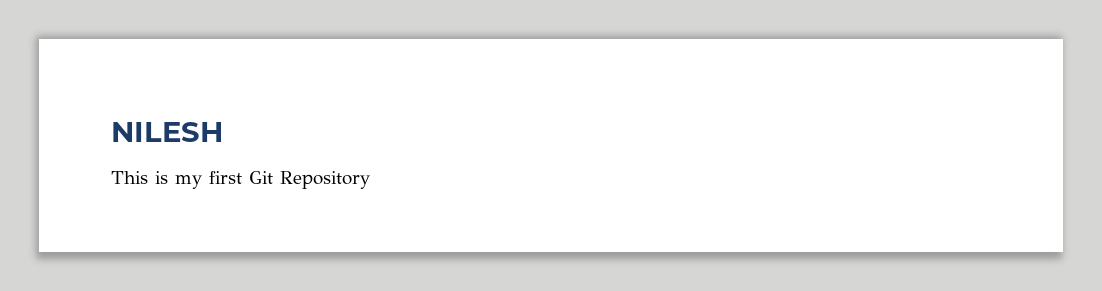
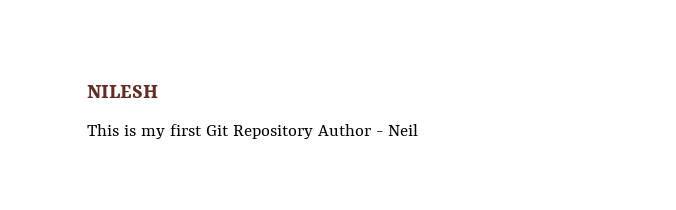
(370, 180) none -> [317,124,418,136] Author - Neil

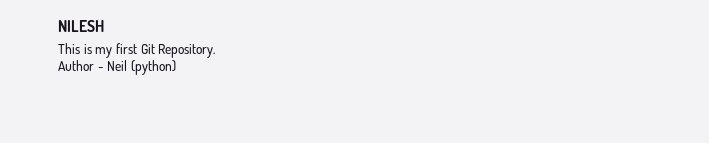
[232,125,313,139] Repository -> [158,44,216,58] Repository. //
(418, 130) none -> [130,60,176,75] (python)

